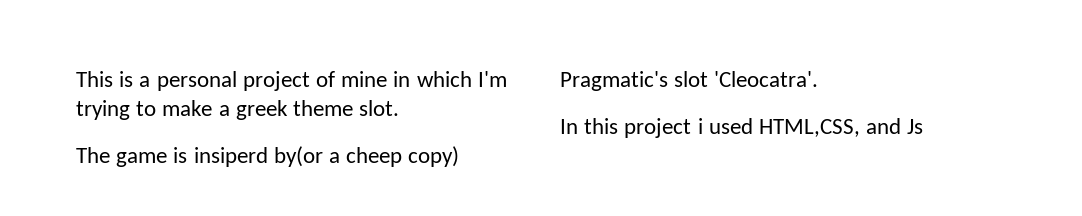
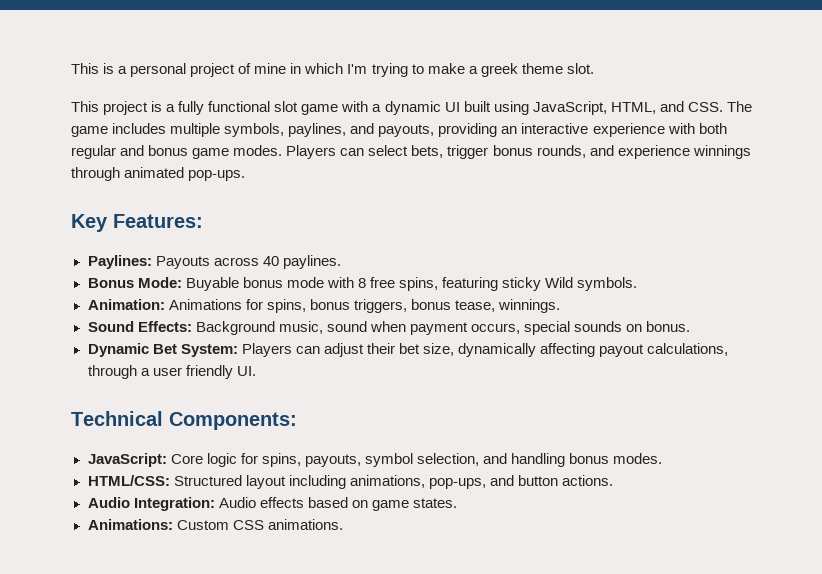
[76,146,460,167] [560,71,819,91] [560,118,924,138] The game is insiperd by(or a cheep copy) Pragmatic's slot 'Cleocatra'. // In this project i used HTML,CSS, and Js -> [71,101,752,115] [71,123,727,137] [71,145,751,159] [71,167,246,181] [71,214,203,232] [87,255,341,269] [87,277,638,291] [87,299,560,313] [87,321,691,335] [87,343,729,357] [87,365,256,379] [71,411,297,430] [87,453,663,467] [87,475,613,489] [87,497,457,511] [87,519,343,530] This project is a fully functional slot game with a dynamic UI built using JavaScript, HTML, and CSS. The game includes multiple symbols, paylines, and payouts, providing an interactive experience with both regular and bonus game modes. Players can select bets, trigger bonus rounds, and experience winnings through animated pop-ups. // Key Features: // Paylines: Payouts across 40 paylines. // Bonus Mode: Buyable bonus mode with 8 free spins, featuring sticky Wild symbols. // Animation: Animations for spins, bonus triggers, bonus tease, winnings. // Sound Effects: Background music, sound when payment occurs, special sounds on bonus. // Dynamic Bet System: Players can adjust their bet size, dynamically affecting payout calculations, through a user friendly UI. // Technical Components: // JavaScript: Core logic for spins, payouts, symbol selection, and handling bonus modes. // HTML/CSS: Structured layout including animations, pop-ups, and button actions. // Audio Integration: Audio effects based on game states. // Animations: Custom CSS animations.

